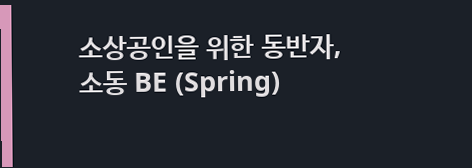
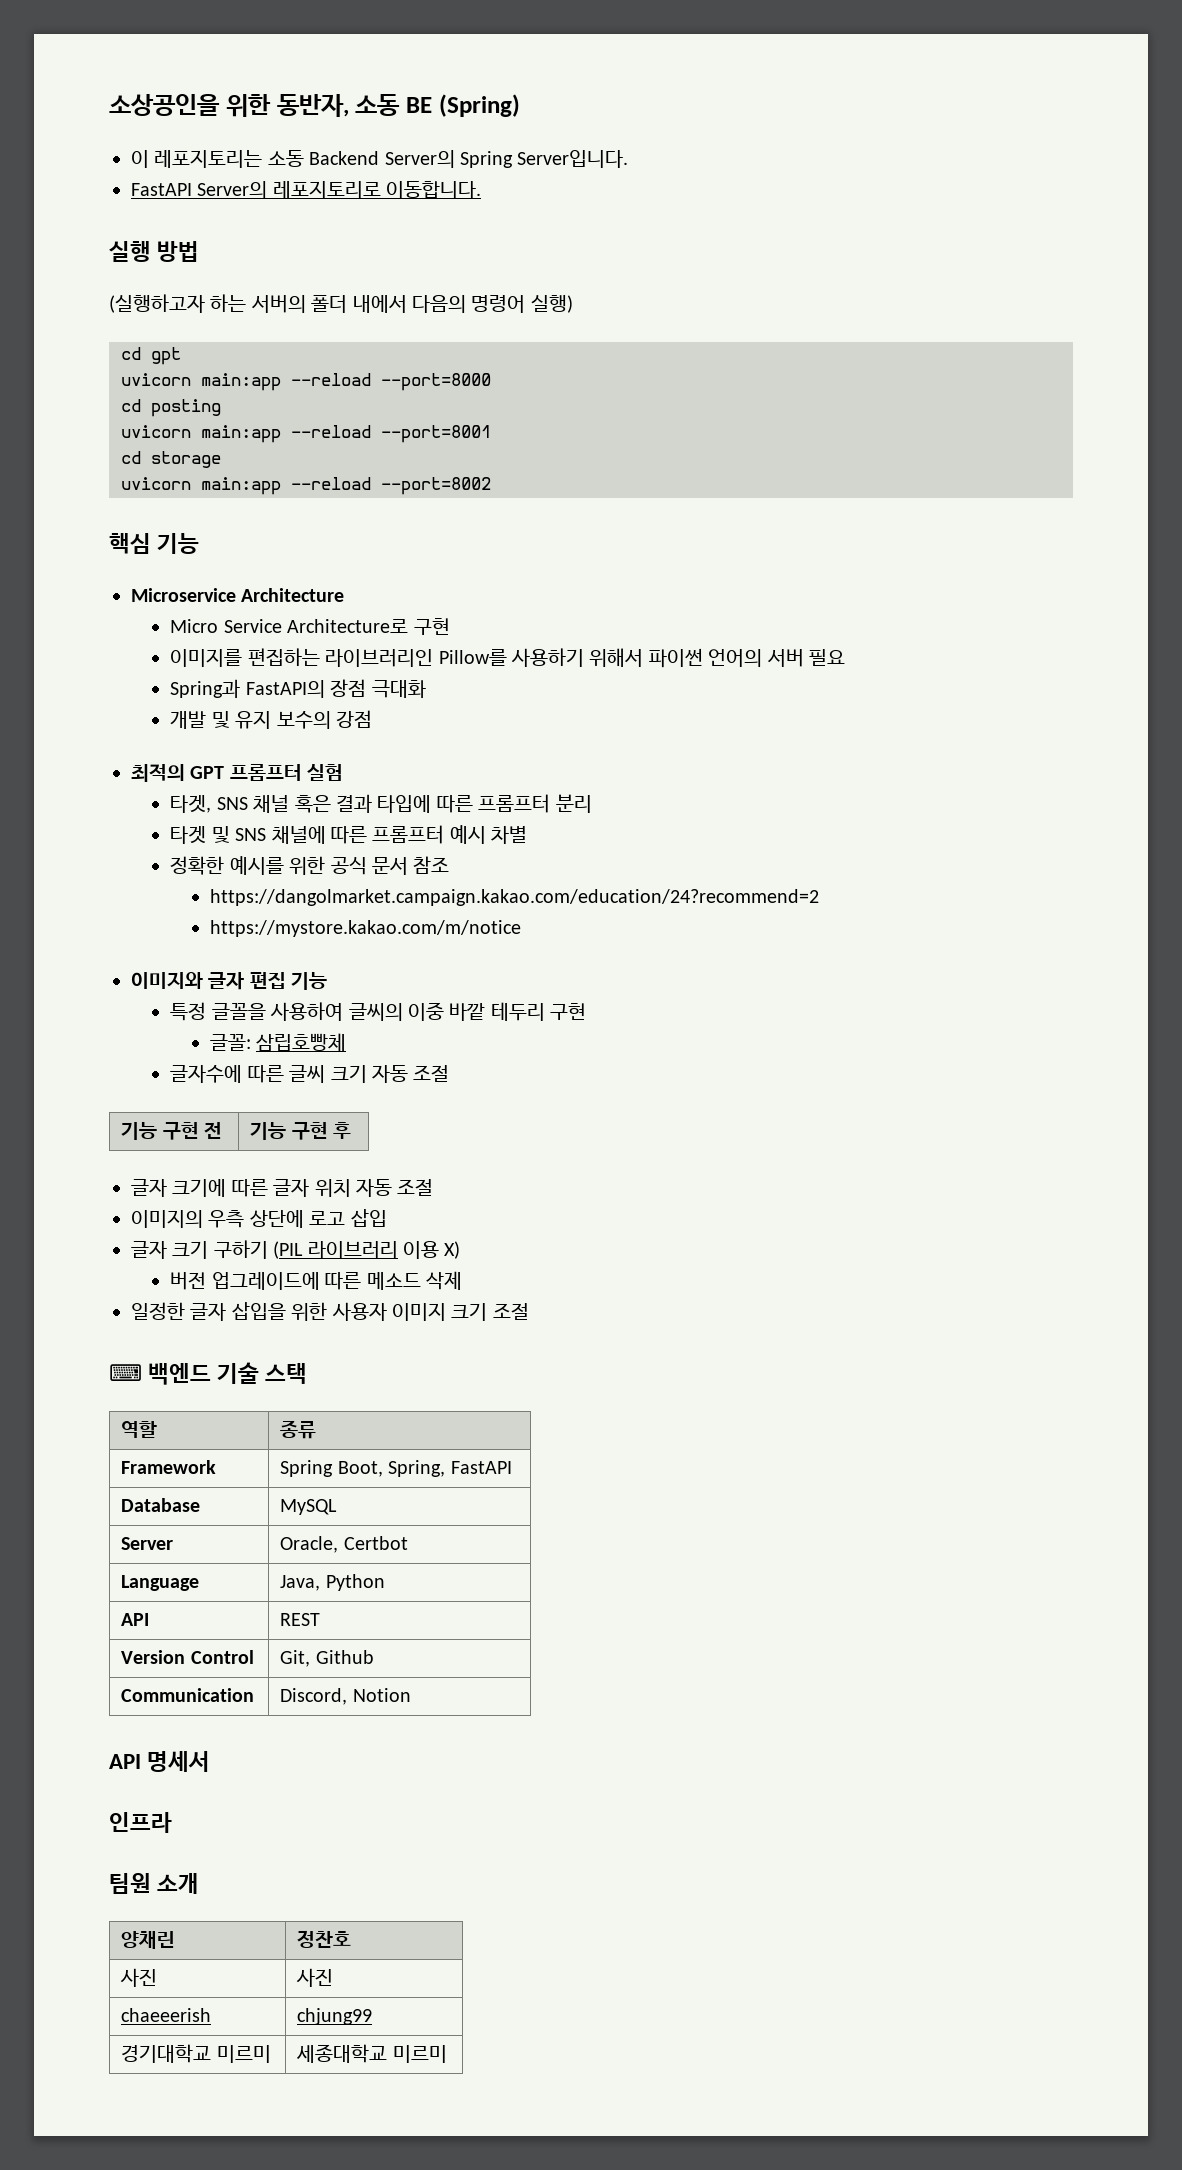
(281, 83) none -> [131,150,629,168] [131,181,482,199] [109,241,200,262] [109,294,573,313] [121,347,181,365] [121,373,491,391] [121,399,221,417] [121,425,491,443] [121,451,221,468] [121,477,491,495] [109,533,200,554] [131,588,345,602] [170,618,450,635] [170,648,845,668] [170,679,426,698] [170,710,372,729] [131,764,344,782] [170,794,592,813] [170,825,528,844] [170,856,450,875] [209,889,819,906] [209,920,521,937] [131,972,328,990] [170,1002,587,1021] [209,1033,346,1052] [170,1065,450,1083] [121,1122,223,1140] [250,1122,352,1140] [131,1179,434,1197] [131,1209,387,1228] [131,1240,461,1259] [170,1271,462,1290] [131,1302,529,1321] [109,1362,308,1385] [121,1421,158,1438] [280,1420,317,1439] [121,1460,217,1474] [280,1460,512,1477] [121,1498,201,1512] [280,1499,338,1515] [121,1537,174,1550] [280,1536,408,1553] [121,1575,200,1591] [280,1574,385,1591] [121,1613,150,1626] [280,1613,321,1626] [121,1650,254,1664] [280,1650,374,1667] [121,1688,255,1702] [280,1688,411,1705] [109,1751,211,1772] [109,1812,172,1833] [109,1873,200,1894] [121,1931,176,1949] [297,1930,352,1948] [120,1968,158,1987] [296,1968,334,1987] [121,2008,212,2022] [297,2008,373,2025] [121,2044,271,2063] [296,2044,447,2063] // 이 레포지토리는 소동 Backend Server의 Spring Server입니다. // FastAPI Server의 레포지토리로 이동합니다. // 실행 방법 // (실행하고자 하는 서버의 폴더 내에서 다음의 명령어 실행) // cd gpt // uvicorn main:app --reload --port=8000 // cd posting // uvicorn main:app --reload --port=8001 // cd storage // uvicorn main:app --reload --port=8002 // 핵심 기능 // Microservice Architecture // Micro Service Architecture로 구현 // 이미지를 편집하는 라이브러리인 Pillow를 사용하기 위해서 파이썬 언어의 서버 필요 // Spring과 FastAPI의 장점 극대화 // 개발 및 유지 보수의 강점 // 최적의 GPT 프롬프터 실험 // 타겟, SNS 채널 혹은 결과 타입에 따른 프롬프터 분리 // 타겟 및 SNS 채널에 따른 프롬프터 예시 차별 // 정확한 예시를 위한 공식 문서 참조 // https://dangolmarket.campaign.kakao.com/education/24?recommend=2 // https://mystore.kakao.com/m/notice // 이미지와 글자 편집 기능 // 특정 글꼴을 사용하여 글씨의 이중 바깥 테두리 구현 // 글꼴: 삼립호빵체 // 글자수에 따른 글씨 크기 자동 조절 // 기능 구현 전 | 기능 구현 후 // 글자 크기에 따른 글자 위치 자동 조절 // 이미지의 우측 상단에 로고 삽입 // 글자 크기 구하기 (PIL 라이브러리 이용 X) // 버전 업그레이드에 따른 메소드 삭제 // 일정한 글자 삽입을 위한 사용자 이미지 크기 조절 // ⌨ 백엔드 기술 스택 // 역할 | 종류 // Framework | Spring Boot, Spring, FastAPI // Database | MySQL // Server | Oracle, Certbot // Language | Java, Python // API | REST // Version Control | Git, Github // Communication | Discord, Notion // API 명세서 // 인프라 // 팀원 소개 // 양채린 | 정찬호 // 사진 | 사진 // chaeeerish | chjung99 // 경기대학교 미르미 | 세종대학교 미르미

